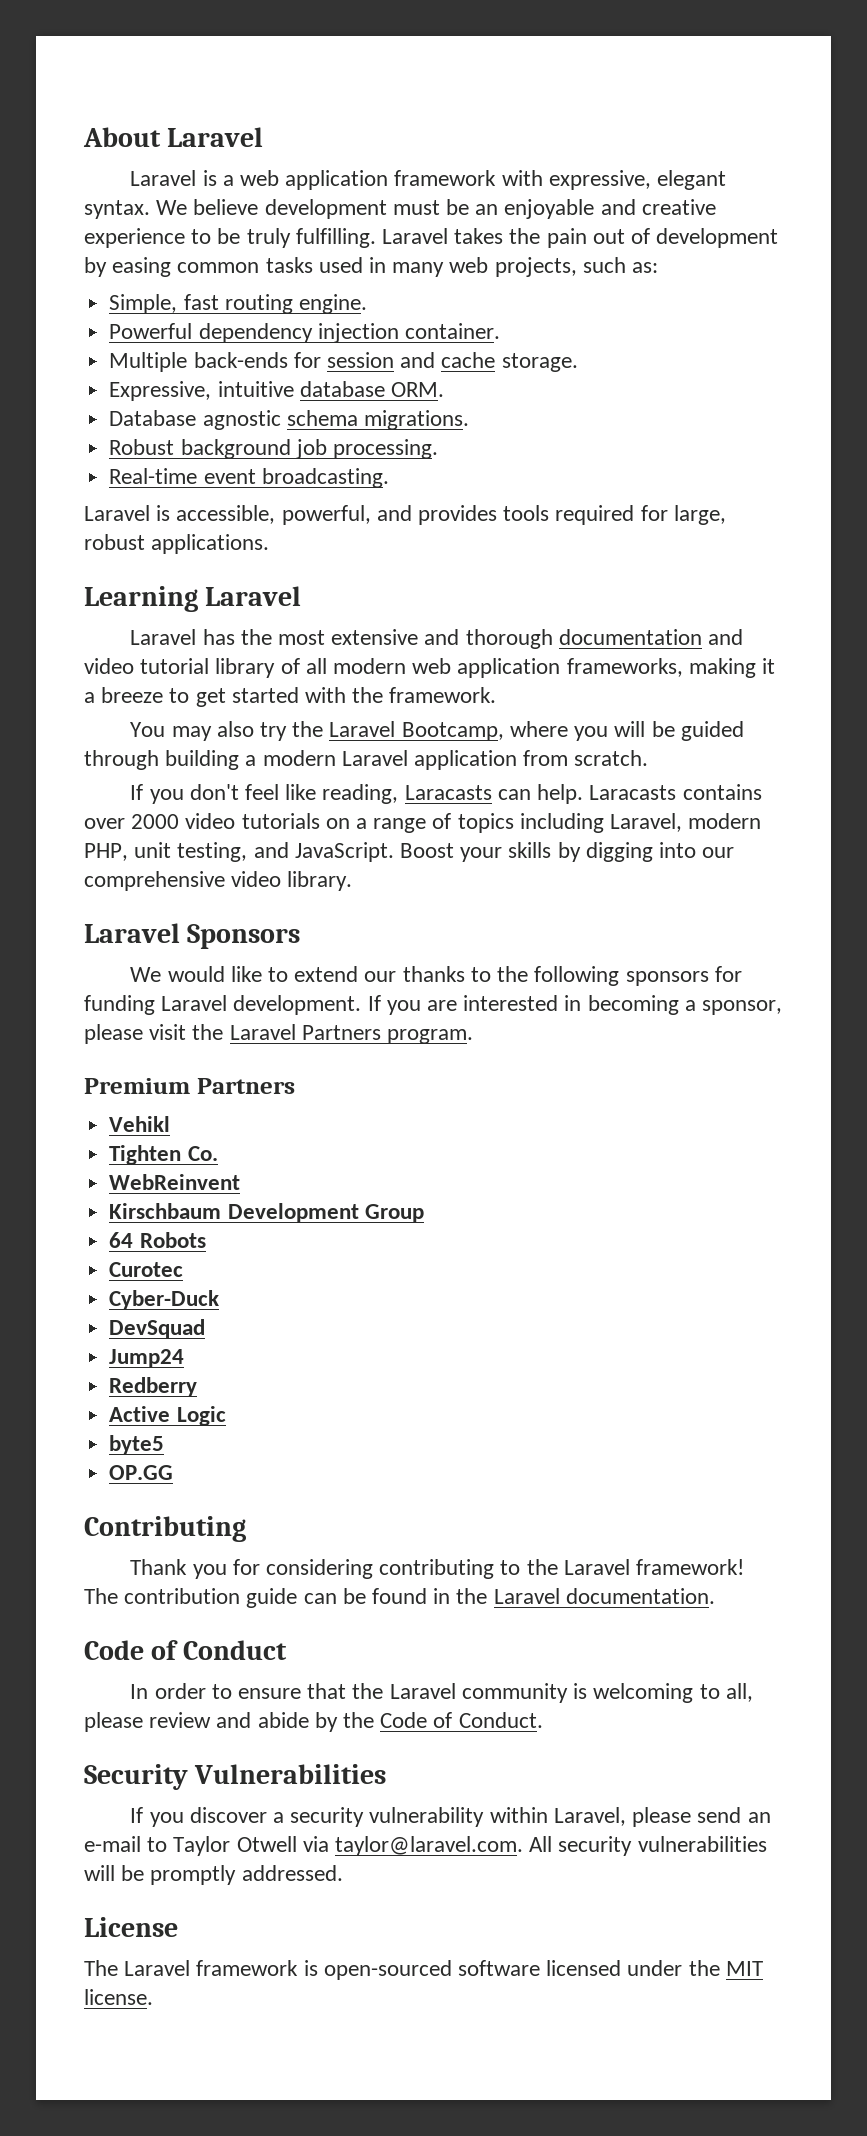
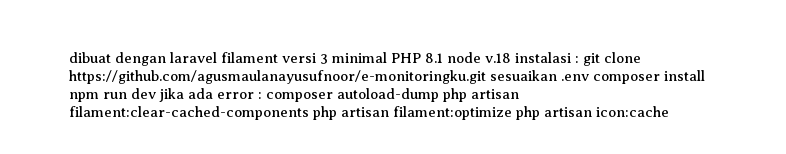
[83,127,264,147] [130,170,727,190] [84,199,716,219] [84,228,779,248] [84,257,659,277] [109,294,367,314] [109,323,500,343] [109,352,578,372] [109,381,444,401] [109,410,469,430] [109,439,438,459] [109,468,389,488] [84,505,726,525] [84,534,270,554] [84,586,302,612] [130,629,744,649] [84,658,776,678] [84,687,497,707] [130,721,744,741] [84,750,649,770] [130,784,762,804] [84,813,762,833] [84,842,735,862] [84,871,353,891] [84,923,301,949] [130,966,742,986] [84,995,783,1015] [84,1024,474,1044] [84,1078,295,1094] [109,1116,171,1132] [109,1145,218,1165] [109,1174,241,1190] [109,1203,424,1223] [109,1232,206,1248] [109,1262,184,1277] [109,1290,220,1310] [109,1319,206,1339] [109,1349,185,1368] [109,1377,198,1397] [109,1406,226,1426] [109,1435,165,1455] [109,1465,174,1480] [84,1516,246,1542] [130,1559,745,1579] [84,1588,715,1608] [84,1640,287,1660] [130,1683,753,1703] [84,1712,543,1732] [84,1764,387,1790] [130,1807,771,1827] [84,1836,767,1856] [84,1865,343,1885] [84,1917,178,1937] [84,1960,763,1980] [84,1989,153,2005] About Laravel // Laravel is a web application framework with expressive, elegant syntax. We believe development must be an enjoyable and creative experience to be truly fulfilling. Laravel takes the pain out of development by easing common tasks used in many web projects, such as: // Simple, fast routing engine. // Powerful dependency injection container. // Multiple back-ends for session and cache storage. // Expressive, intuitive database ORM. // Database agnostic schema migrations. // Robust background job processing. // Real-time event broadcasting. // Laravel is accessible, powerful, and provides tools required for large, robust applications. // Learning Laravel // Laravel has the most extensive and thorough documentation and video tutorial library of all modern web application frameworks, making it a breeze to get started with the framework. // You may also try the Laravel Bootcamp, where you will be guided through building a modern Laravel application from scratch. // If you don't feel like reading, Laracasts can help. Laracasts contains over 2000 video tutorials on a range of topics including Laravel, modern PHP, unit testing, and JavaScript. Boost your skills by digging into our comprehensive video library. // Laravel Sponsors // We would like to extend our thanks to the following sponsors for funding Laravel development. If you are interested in becoming a sponsor, please visit the Laravel Partners program. // Premium Partners // Vehikl // Tighten Co. // WebReinvent // Kirschbaum Development Group // 64 Robots // Curotec // Cyber-Duck // DevSquad // Jump24 // Redberry // Active Logic // byte5 // OP.GG // Contributing // Thank you for considering contributing to the Laravel framework! The contribution guide can be found in the Laravel documentation. // Code of Conduct // In order to ensure that the Laravel community is welcoming to all, please review and abide by the Code of Conduct. // Security Vulnerabilities // If you discover a security vulnerability within Laravel, please send an e-mail to Taylor Otwell via taylor@laravel.com. All security vulnerabilities will be promptly addressed. // License // The Laravel framework is open-sourced software licensed under the MIT license. -> [69,52,641,66] [69,70,705,84] [69,88,519,102] [69,106,669,120] dibuat dengan laravel filament versi 3 minimal PHP 8.1 node v.18 instalasi : git clone https://github.com/agusmaulanayusufnoor/e-monitoringku.git sesuaikan .env composer install npm run dev jika ada error : composer autoload-dump php artisan filament:clear-cached-components php artisan filament:optimize php artisan icon:cache

